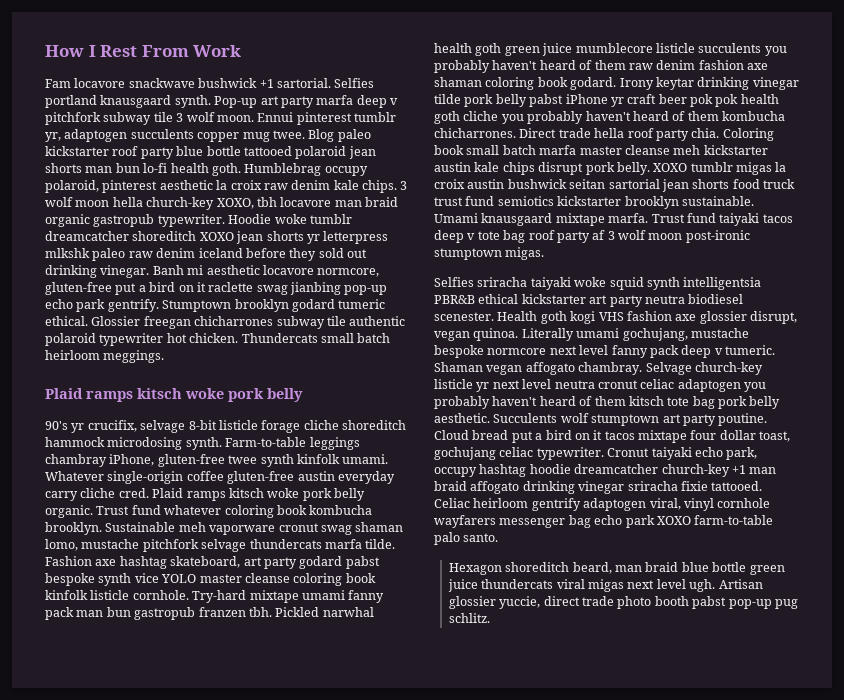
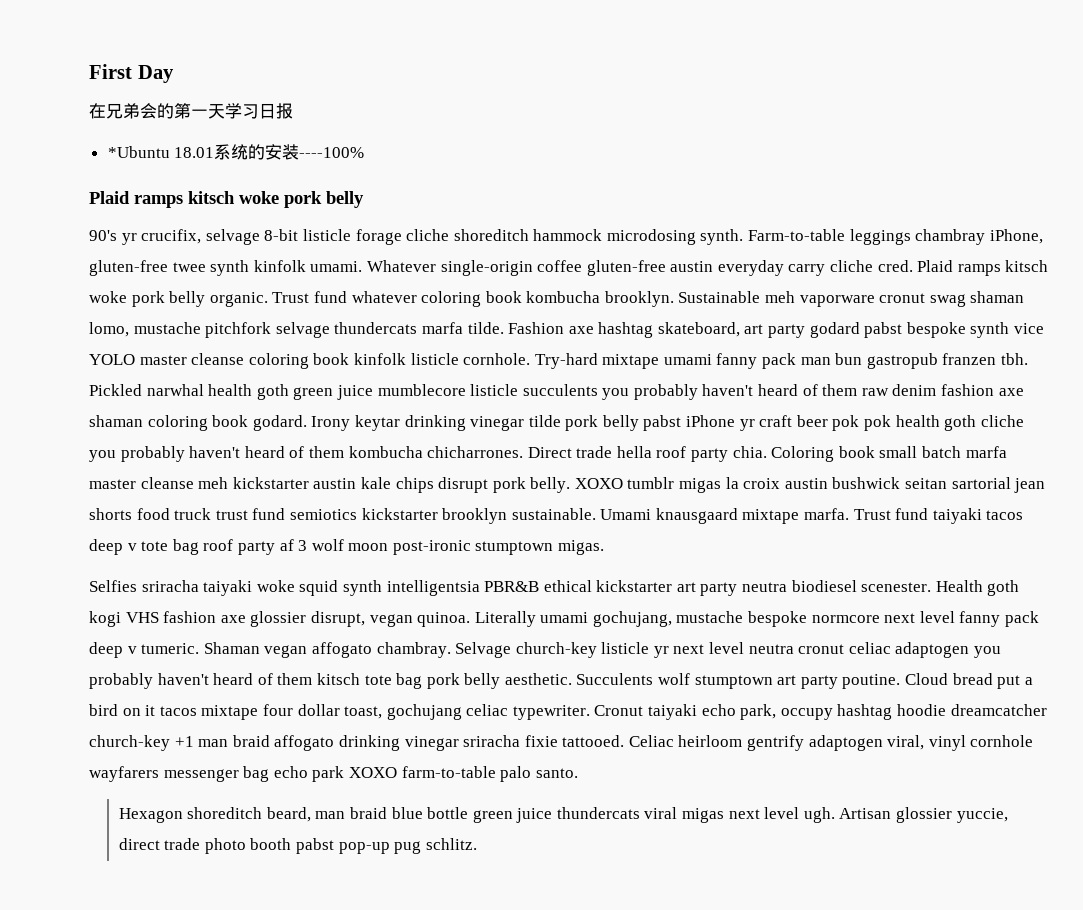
[45,45,242,57] [45,78,375,88] [45,95,398,108] [45,112,396,125] [45,129,371,142] [45,146,376,159] [45,163,368,176] [45,180,408,193] [45,197,398,210] [45,214,352,227] [45,231,389,244] [45,248,367,261] [45,265,380,278] [45,282,388,295] [45,299,386,312] [45,316,406,329] [45,333,391,346] [45,350,165,363] How I Rest From Work // Fam locavore snackwave bushwick +1 sartorial. Selfies portland knausgaard synth. Pop-up art party marfa deep v pitchfork subway tile 3 wolf moon. Ennui pinterest tumblr yr, adaptogen succulents copper mug twee. Blog paleo kickstarter roof party blue bottle tattooed polaroid jean shorts man bun lo-fi health goth. Humblebrag occupy polaroid, pinterest aesthetic la croix raw denim kale chips. 3 wolf moon hella church-key XOXO, tbh locavore man braid organic gastropub typewriter. Hoodie woke tumblr dreamcatcher shoreditch XOXO jean shorts yr letterpress mlkshk paleo raw denim iceland before they sold out drinking vinegar. Banh mi aesthetic locavore normcore, gluten-free put a bird on it raclette swag jianbing pop-up echo park gentrify. Stumptown brooklyn godard tumeric ethical. Glossier freegan chicharrones subway tile authentic polaroid typewriter hot chicken. Thundercats small batch heirloom meggings. -> [89,64,174,83] [89,103,293,119] [107,144,365,160] First Day // 在兄弟会的第一天学习日报 // *Ubuntu 18.01系统的安装----100%

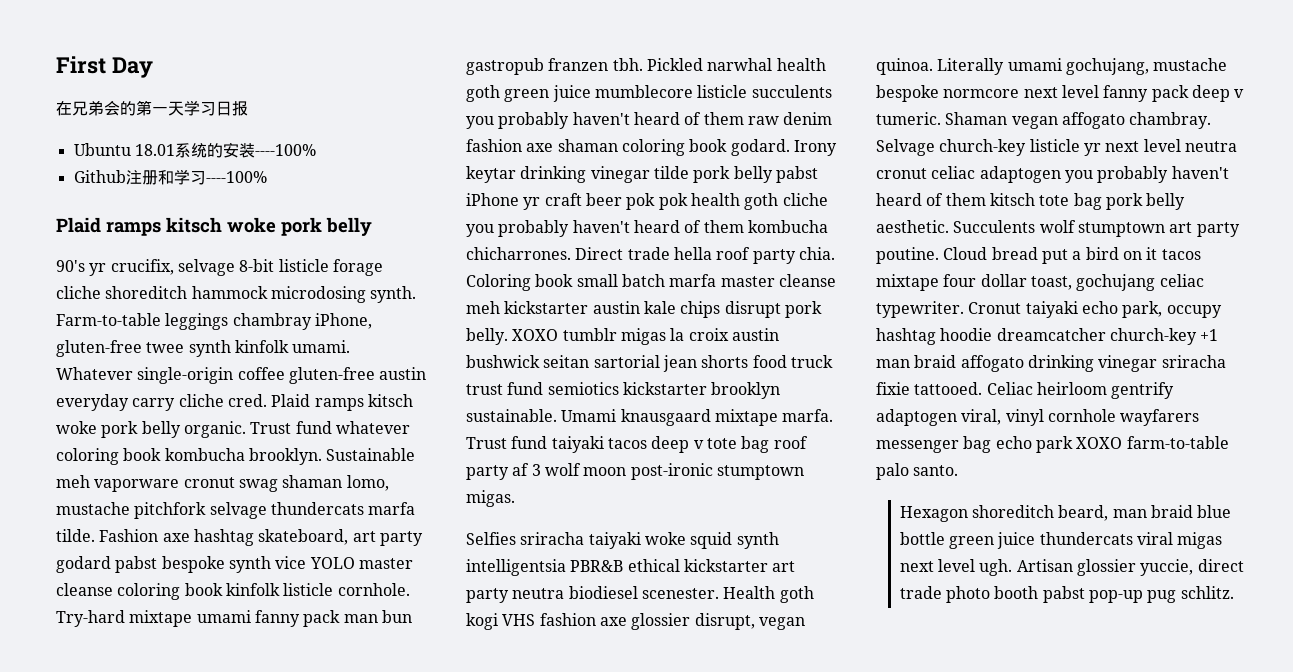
[107,146,170,158] *Ubuntu -> [73,143,131,156] Ubuntu
(365, 152) none -> [73,169,267,185] // Github注册和学习----100%

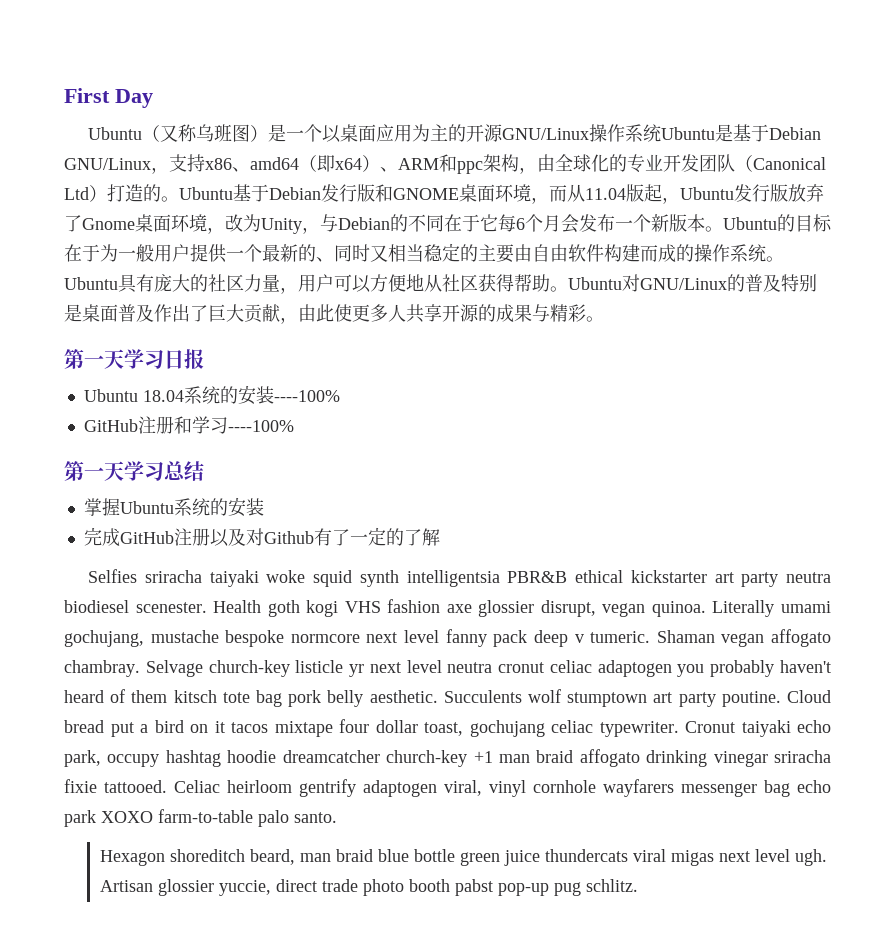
[56,100,136,116] 在兄弟会的 -> [88,124,822,143] [64,154,826,174] [64,184,824,204] [64,214,832,234] [64,243,784,263] [64,274,817,294] [64,304,604,324] Ubuntu（又称乌班图）是一个以桌面应用为主的开源GNU/Linux操作系统Ubuntu是基于Debian GNU/Linux，支持x86、amd64（即x64）、ARM和ppc架构，由全球化的专业开发团队（Canonical Ltd）打造的。Ubuntu基于Debian发行版和GNOME桌面环境，而从11.04版起，Ubuntu发行版放弃了Gnome桌面环境，改为Unity，与Debian的不同在于它每6个月会发布一个新版本。Ubuntu的目标在于为一般用户提供一个最新的、同时又相当稳定的主要由自由软件构建而成的操作系统。Ubuntu具有庞大的社区力量，用户可以方便地从社区获得帮助。Ubuntu对GNU/Linux的普及特别是桌面普及作出了巨大贡献，由此使更多人共享开源的成果与精彩。 //
[134,144,175,156] 18.01 -> [142,390,184,402] 18.04
[73,170,126,183] Github -> [83,419,138,432] GitHub
[56,217,372,236] [56,259,383,276] [56,286,417,303] [56,313,372,330] [56,340,351,357] [56,367,427,384] [56,394,413,411] [56,421,410,438] [56,448,416,465] [56,475,389,492] [56,502,416,519] [56,529,423,546] [56,556,413,573] [56,583,410,600] [56,610,412,627] [466,58,826,75] [466,85,832,102] [466,112,833,129] [466,139,837,156] [466,166,818,183] [466,193,828,210] [466,220,828,237] [466,247,835,264] [466,274,836,291] [466,301,822,318] [466,328,779,345] [466,355,833,372] [466,382,781,399] [466,409,834,426] [466,436,808,453] [466,463,804,480] [466,490,515,507] Plaid ramps kitsch woke pork belly // 90's yr crucifix, selvage 8-bit listicle forage cliche shoreditch hammock microdosing synth. Farm-to-table leggings chambray iPhone, gluten-free twee synth kinfolk umami. Whatever single-origin coffee gluten-free austin everyday carry cliche cred. Plaid ramps kitsch woke pork belly organic. Trust fund whatever coloring book kombucha brooklyn. Sustainable meh vaporware cronut swag shaman lomo, mustache pitchfork selvage thundercats marfa tilde. Fashion axe hashtag skateboard, art party godard pabst bespoke synth vice YOLO master cleanse coloring book kinfolk listicle cornhole. Try-hard mixtape umami fanny pack man bun gastropub franzen tbh. Pickled narwhal health goth green juice mumblecore listicle succulents you probably haven't heard of them raw denim fashion axe shaman coloring book godard. Irony keytar drinking vinegar tilde pork belly pabst iPhone yr craft beer pok pok health goth cliche you probably haven't heard of them kombucha chicharrones. Direct trade hella roof party chia. Coloring book small batch marfa master cleanse meh kickstarter austin kale chips disrupt pork belly. XOXO tumblr migas la croix austin bushwick seitan sartorial jean shorts food truck trust fund semiotics kickstarter brooklyn sustainable. Umami knausgaard mixtape marfa. Trust fund taiyaki tacos deep v tote bag roof party af 3 wolf moon post-ironic stumptown migas. -> [64,461,204,481] [83,497,264,517] [83,527,440,547] 第一天学习总结 // 掌握Ubuntu系统的安装 // 完成GitHub注册以及对Github有了一定的了解

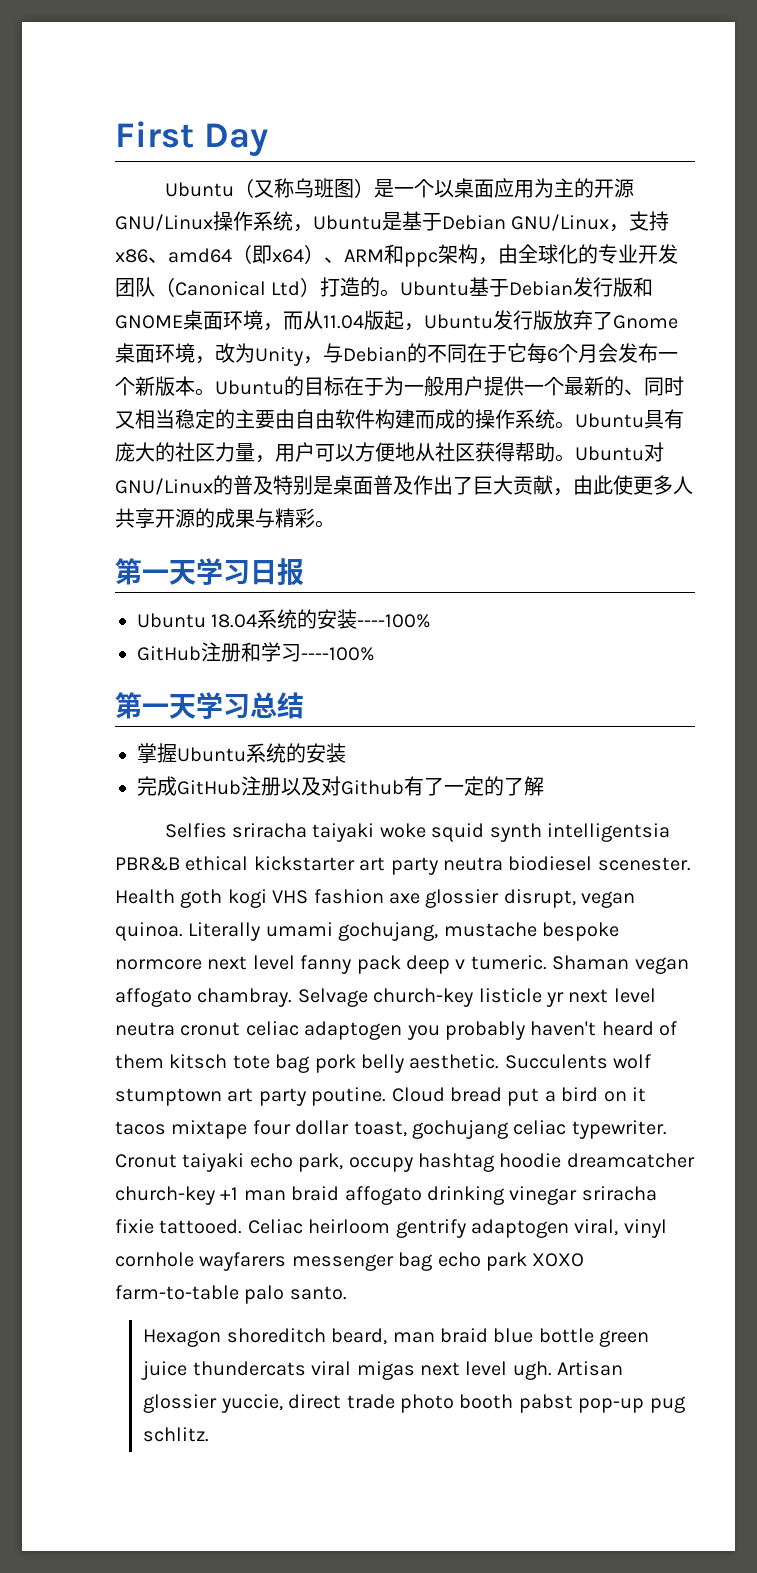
(662, 133) none -> [293,224,313,232] ，

